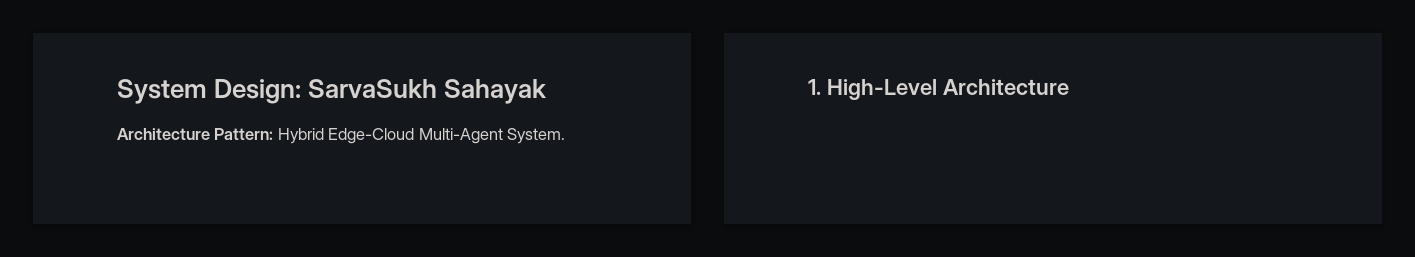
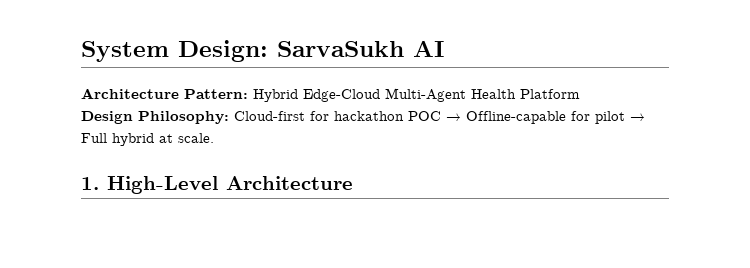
[444,79,548,104] Sahayak -> [413,40,444,57] AI
[507,128,566,144] System. -> [471,89,580,99] [81,111,645,124] [81,133,214,146] Health Platform // Design Philosophy: Cloud-first for hackathon POC → Offline-capable for pilot → Full hybrid at scale.

